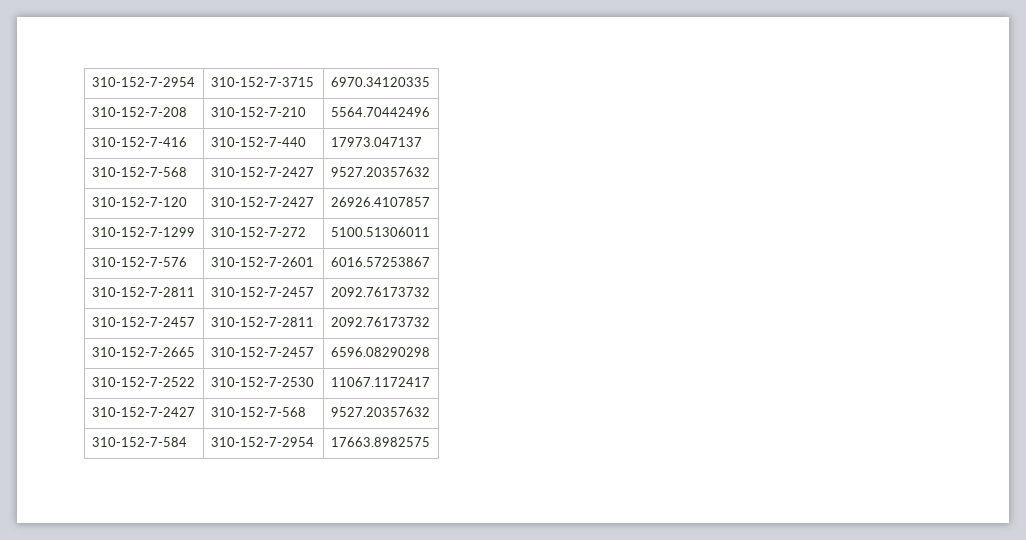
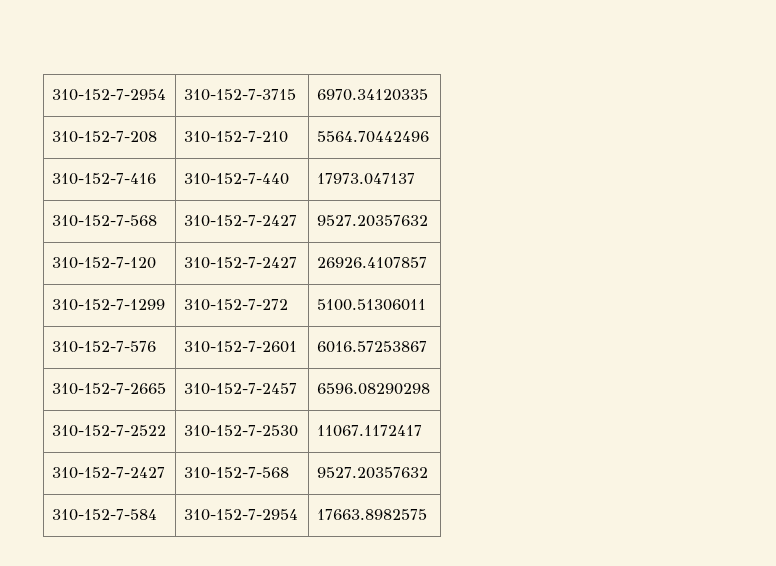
[91,287,195,297] [210,287,314,297] [330,287,430,297] [91,317,195,327] [210,317,314,327] [330,317,430,327] // 310-152-7-2811 | 310-152-7-2457 | 2092.76173732 // 310-152-7-2457 | 310-152-7-2811 | 2092.76173732 -> (427, 347) none

